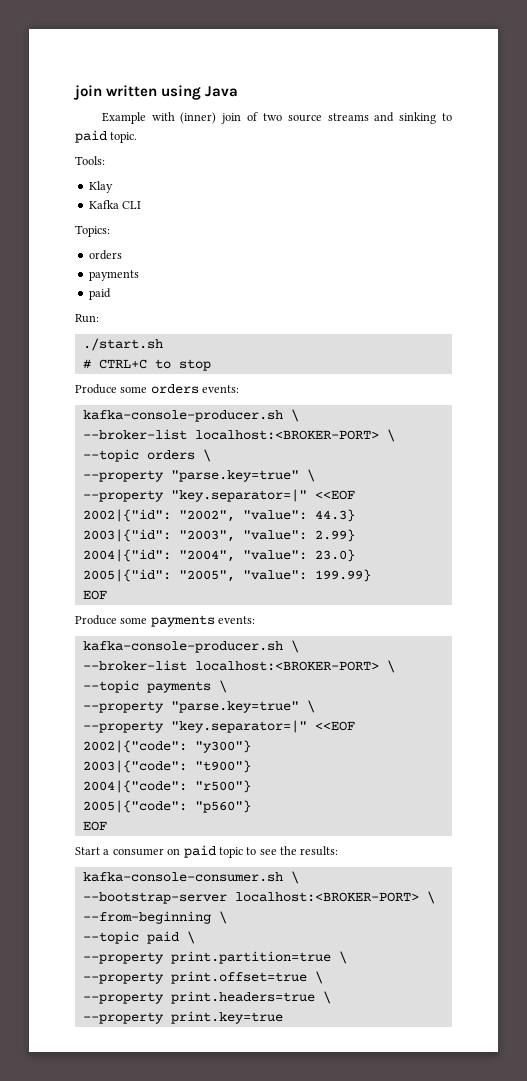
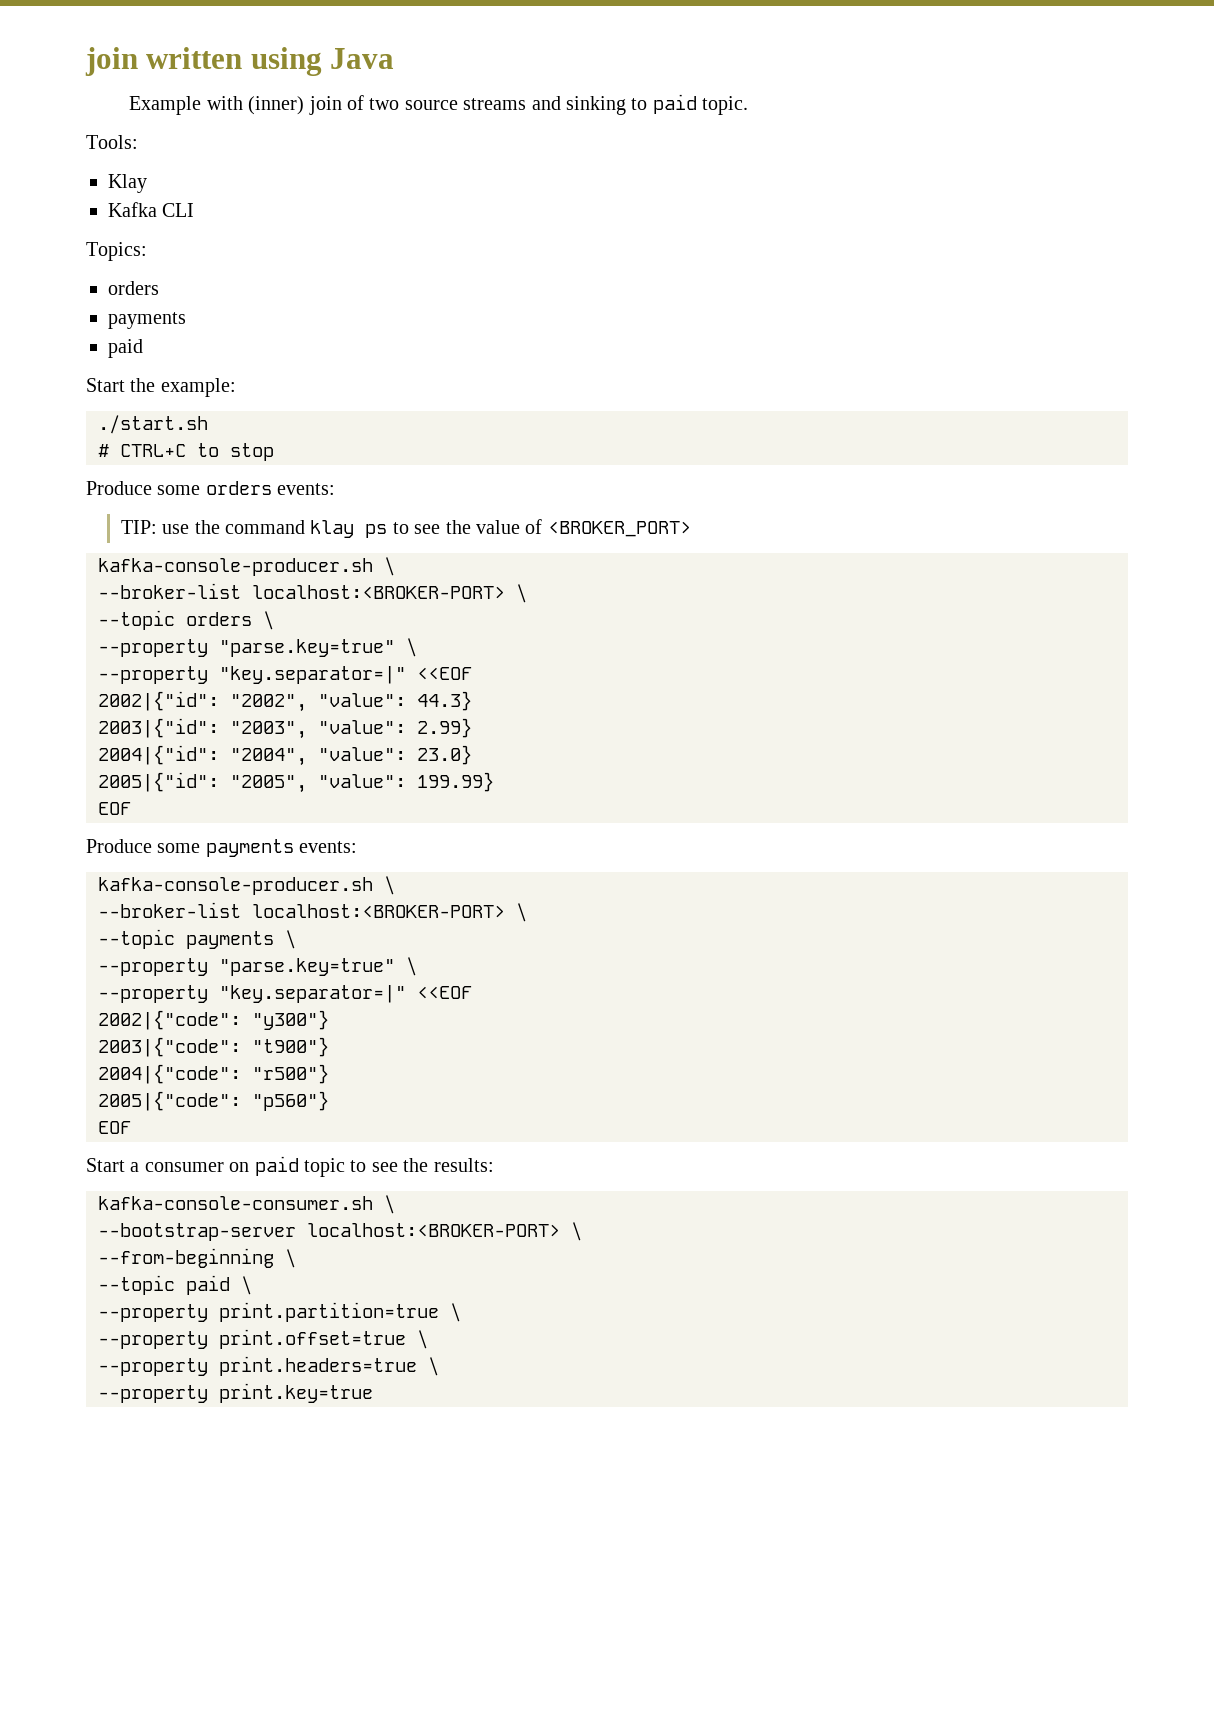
[75,314,99,323] Run: -> [86,378,236,397] Start the example:
(240, 389) none -> [120,519,691,538] // TIP: use the command klay ps to see the value of <BROKER_PORT>

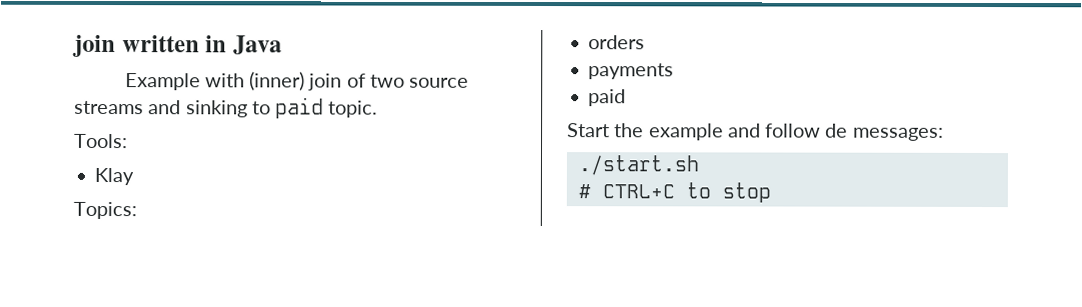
[250,47,322,76] using -> [205,35,228,53] in
[108,202,195,217] // Kafka CLI -> (135, 176) none
[160,378,236,397] example: -> [648,123,944,141] example and follow de messages:
[86,481,336,495] [120,519,691,538] [98,557,395,576] [98,583,527,603] [98,610,274,630] [98,638,417,657] [98,666,472,684] [98,691,472,712] [98,718,472,739] [98,745,472,766] [98,772,494,793] [98,802,131,815] [86,839,358,857] [98,876,395,895] [98,902,527,922] [98,929,296,949] [98,957,417,976] [98,985,472,1003] [98,1010,329,1030] [98,1037,329,1057] [98,1064,329,1084] [98,1091,329,1111] [98,1121,131,1134] [86,1156,494,1177] [98,1195,395,1214] [98,1222,582,1241] [98,1248,296,1268] [98,1275,252,1295] [98,1302,461,1322] [98,1329,428,1349] [98,1356,439,1376] [98,1383,373,1403] // Produce some orders events: // TIP: use the command klay ps to see the value of <BROKER_PORT> // kafka-console-producer.sh \ // --broker-list localhost:<BROKER-PORT> \ // --topic orders \ // --property "parse.key=true" \ // --property "key.separator=|" <<EOF // 2002|{"id": "2002", "value": 44.3} // 2003|{"id": "2003", "value": 2.99} // 2004|{"id": "2004", "value": 23.0} // 2005|{"id": "2005", "value": 199.99} // EOF // Produce some payments events: // kafka-console-producer.sh \ // --broker-list localhost:<BROKER-PORT> \ // --topic payments \ // --property "parse.key=true" \ // --property "key.separator=|" <<EOF // 2002|{"code": "y300"} // 2003|{"code": "t900"} // 2004|{"code": "r500"} // 2005|{"code": "p560"} // EOF // Start a consumer on paid topic to see the results: // kafka-console-consumer.sh \ // --bootstrap-server localhost:<BROKER-PORT> \ // --from-beginning \ // --topic paid \ // --property print.partition=true \ // --property print.offset=true \ // --property print.headers=true \ // --property print.key=true -> (771, 192) none

